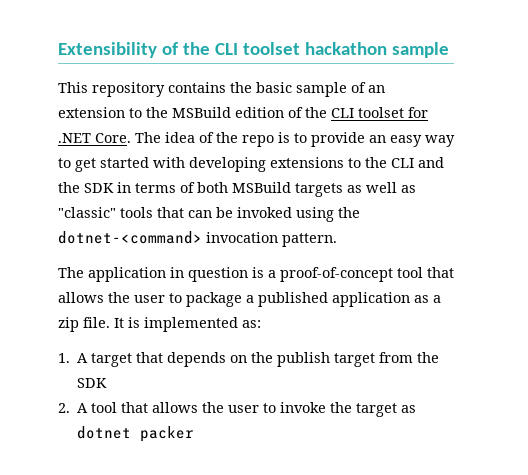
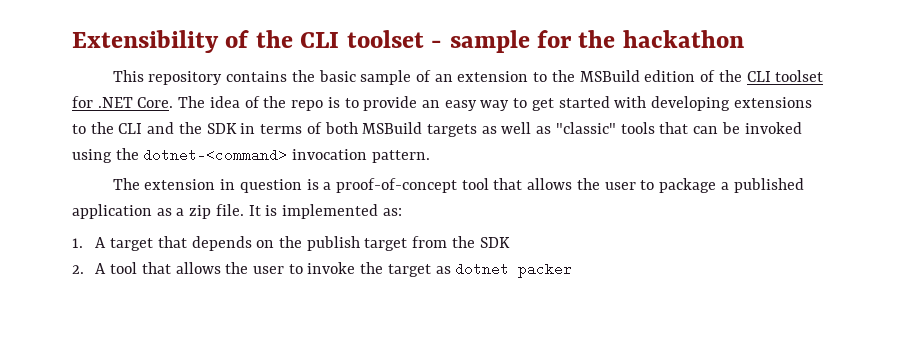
(300, 48) none -> [431,30,616,53] - sample for the
[391,42,449,58] sample -> (744, 39) none
[88,267,166,282] application -> [144,179,216,190] extension

